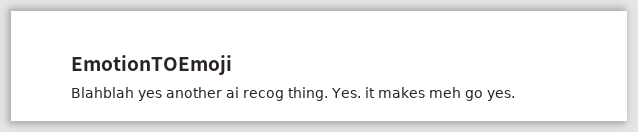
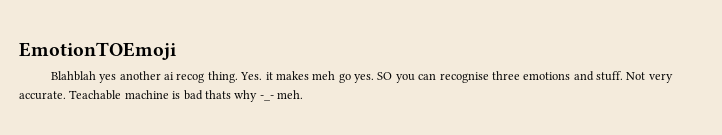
(515, 95) none -> [377,71,673,83] [19,90,303,102] SO you can recognise three emotions and stuff. Not very accurate. Teachable machine is bad thats why -_- meh.

